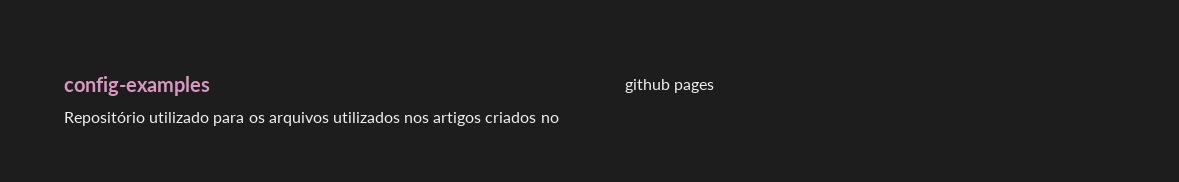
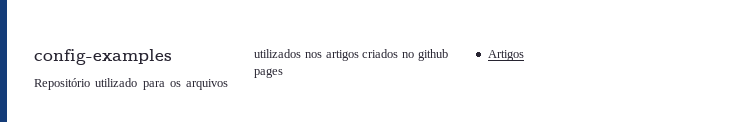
(715, 87) none -> [487,50,524,61] // Artigos

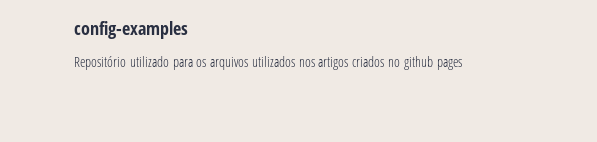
[487,50,524,61] // Artigos -> (462, 64) none

